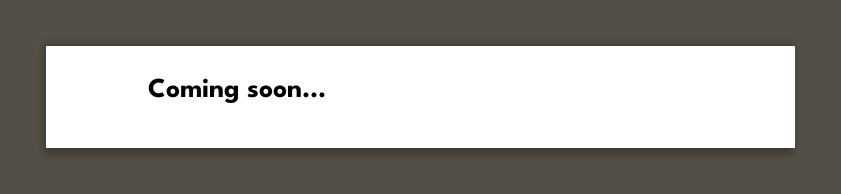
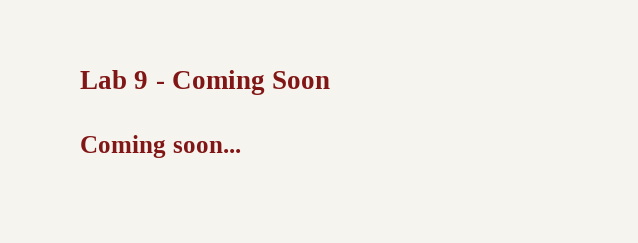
(148, 91) none -> [80,70,331,95] Lab 9 - Coming Soon //

